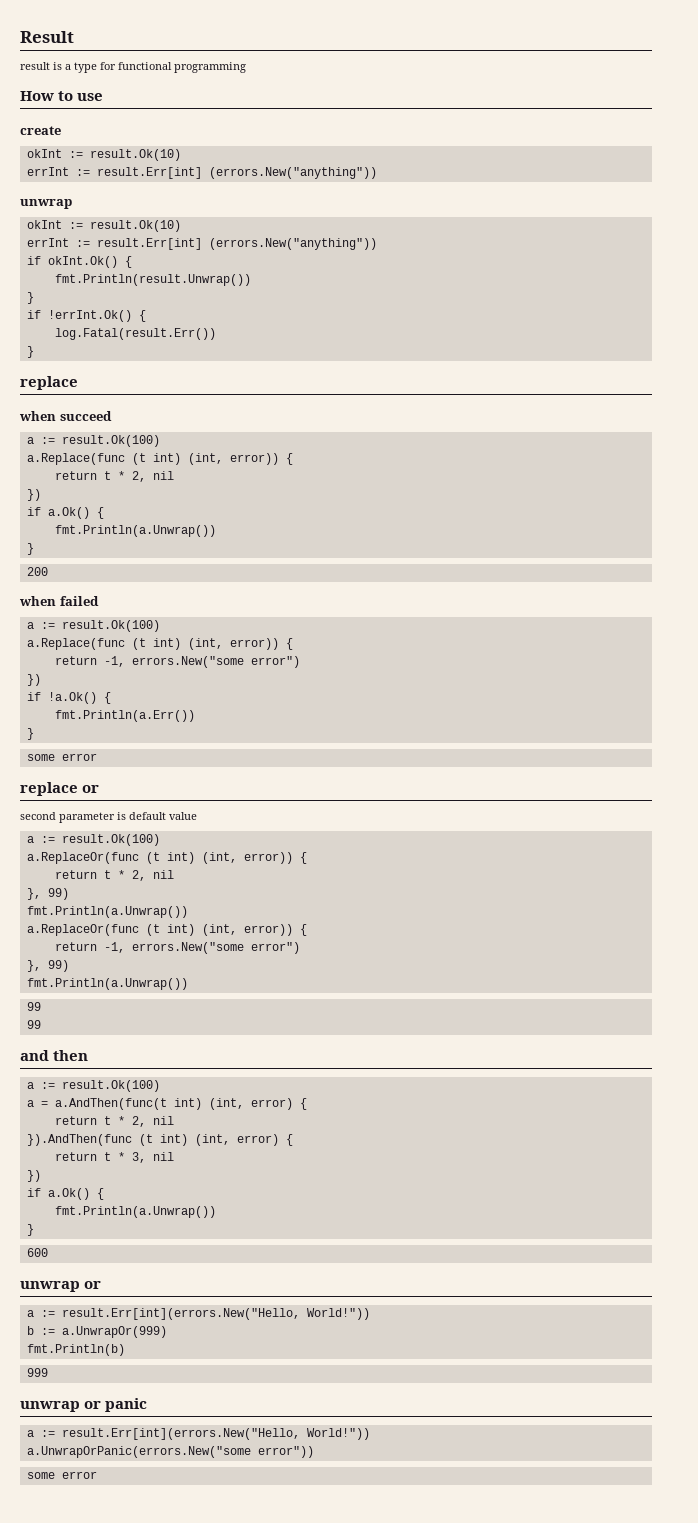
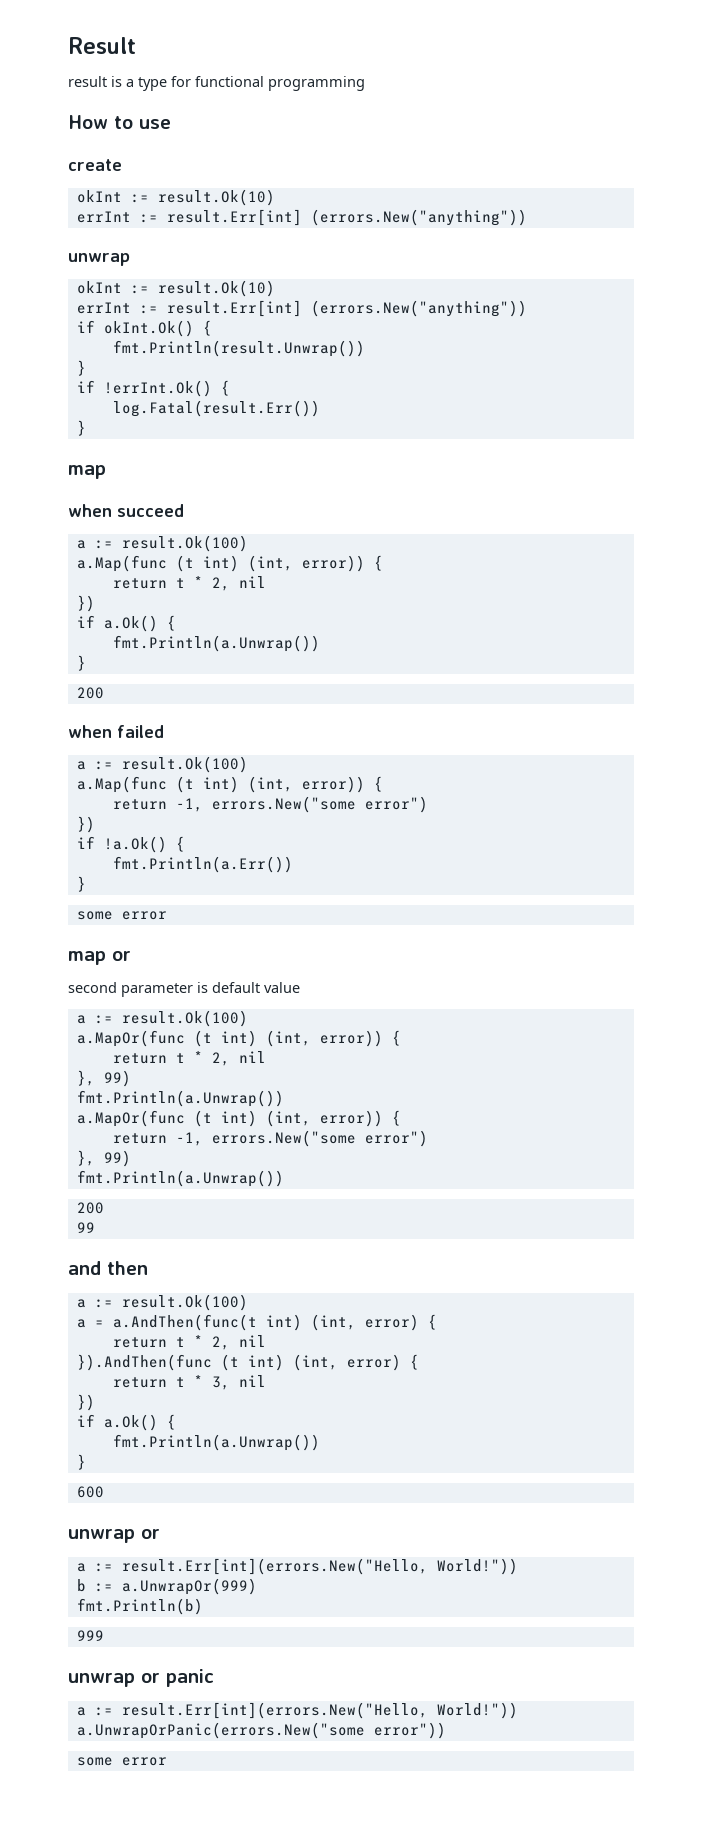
[20,376,78,390] replace -> [68,465,106,479] map
[26,453,125,465] a.Replace(func -> [76,555,167,572] a.Map(func
[26,638,125,650] a.Replace(func -> [76,776,167,793] a.Map(func
[20,782,78,796] replace -> [68,951,106,965] map
[26,852,139,864] a.ReplaceOr(func -> [76,1030,185,1047] a.MapOr(func
[26,924,139,936] a.ReplaceOr(func -> [76,1110,185,1127] a.MapOr(func
[26,1002,41,1011] 99 -> [76,1202,104,1214] 200

